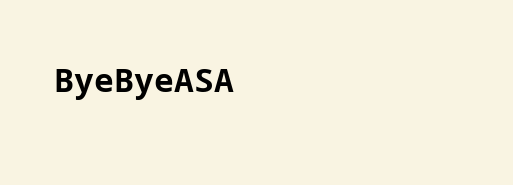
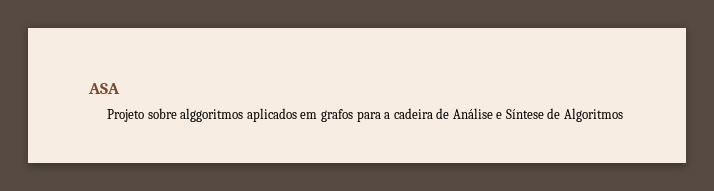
[54,69,234,100] ByeByeASA -> [88,83,120,94] [107,108,623,122] ASA // Projeto sobre alggoritmos aplicados em grafos para a cadeira de Análise e Síntese de Algoritmos

